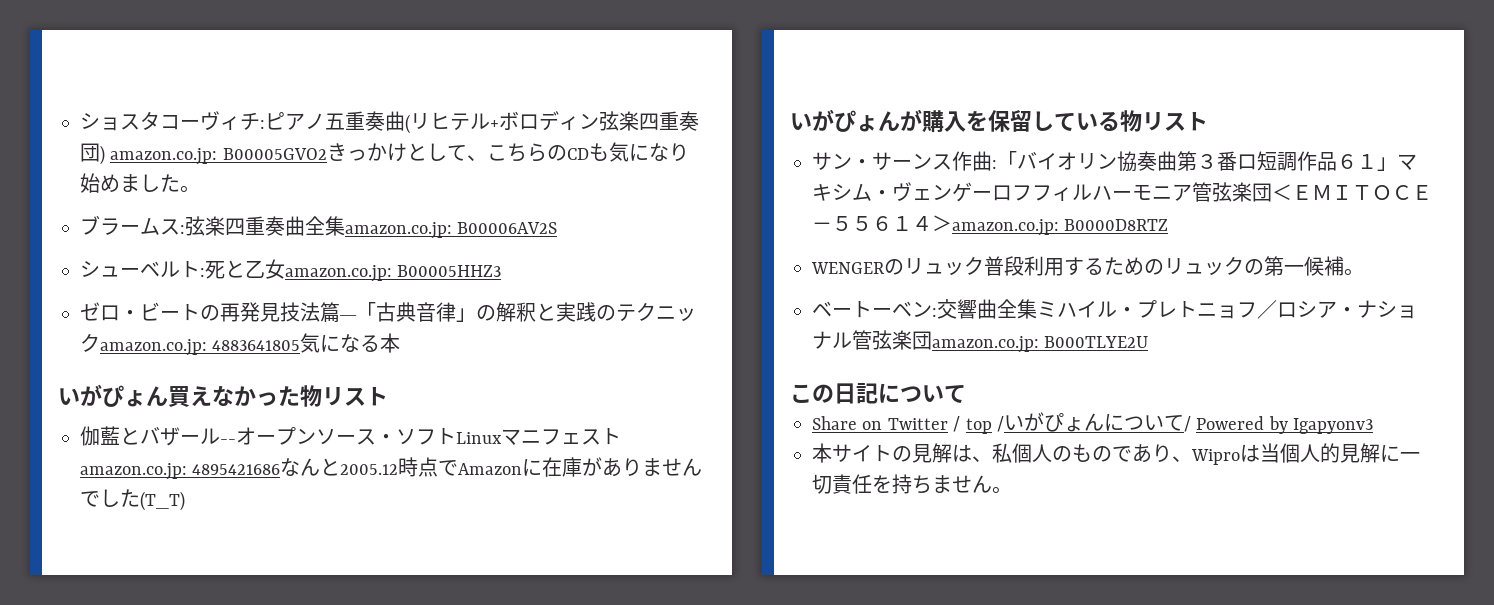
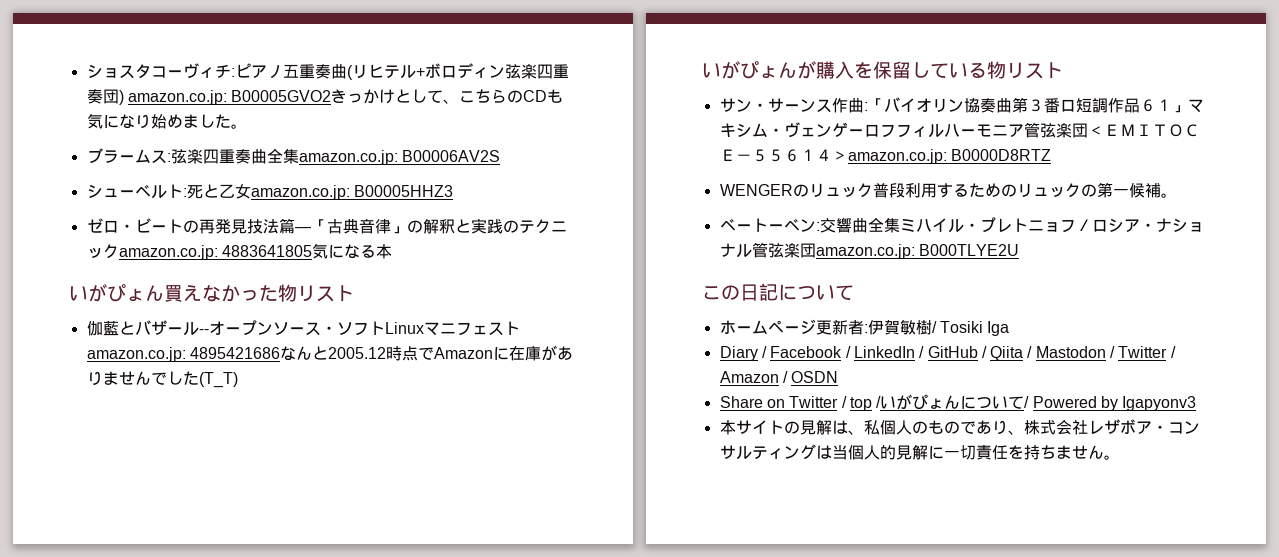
(966, 394) none -> [719,319,1010,336] [719,346,1176,361] [719,371,839,383] // ホームページ更新者:伊賀敏樹/ Tosiki Iga // Diary / Facebook / LinkedIn / GitHub / Qiita / Mastodon / Twitter / Amazon / OSDN
[1191,449,1240,465] Wipro -> [1023,419,1200,435] [719,444,816,460] 株式会社レザボア・コンサルティング

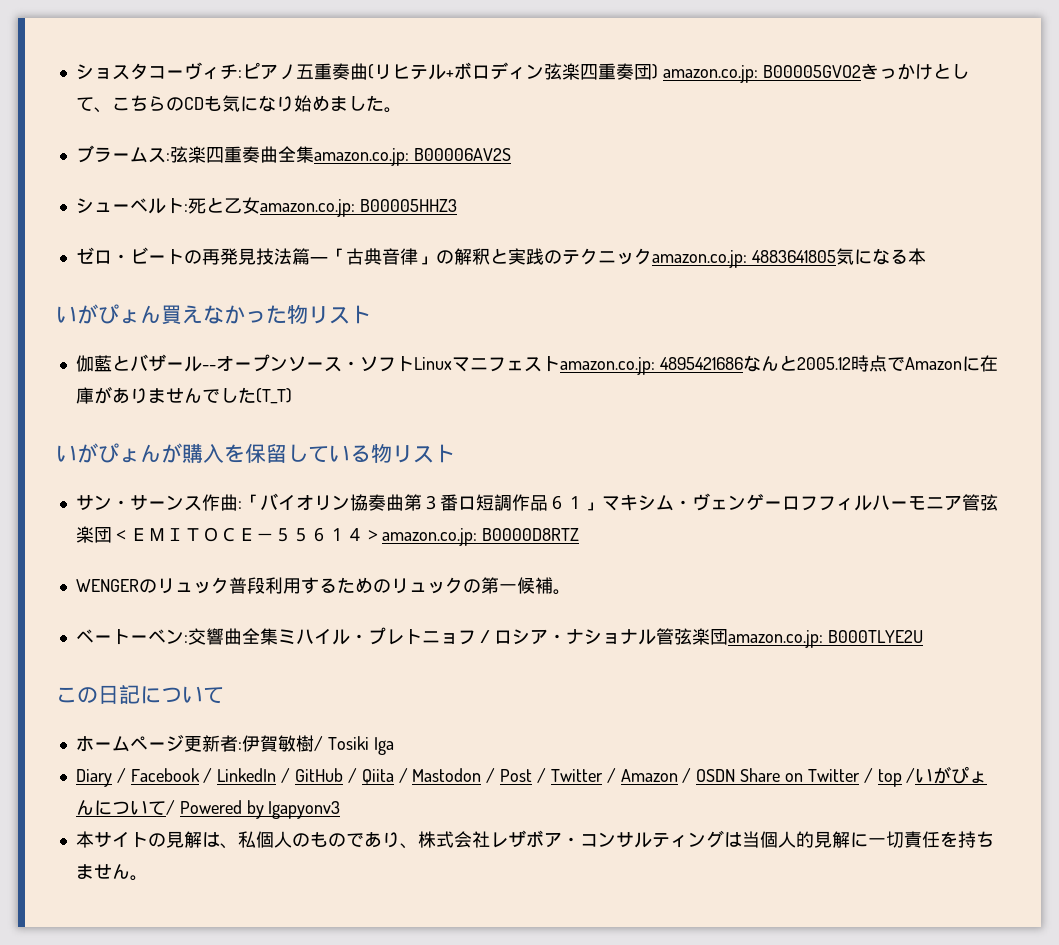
(1116, 352) none -> [500,768,546,783] Post /
(839, 377) // -> (736, 775) none

